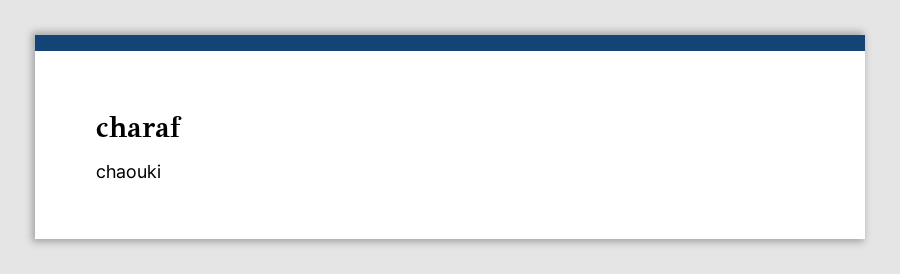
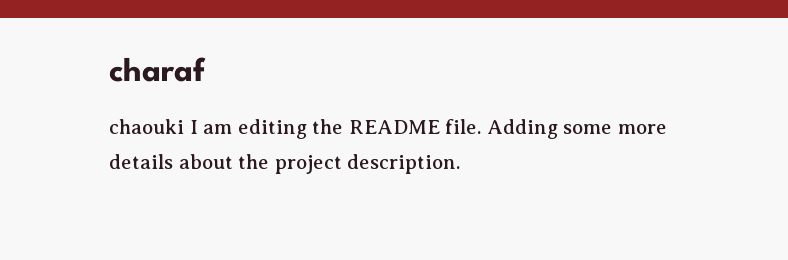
(161, 171) none -> [189,119,667,139] [109,154,461,174] I am editing the README file. Adding some more details about the project description.

